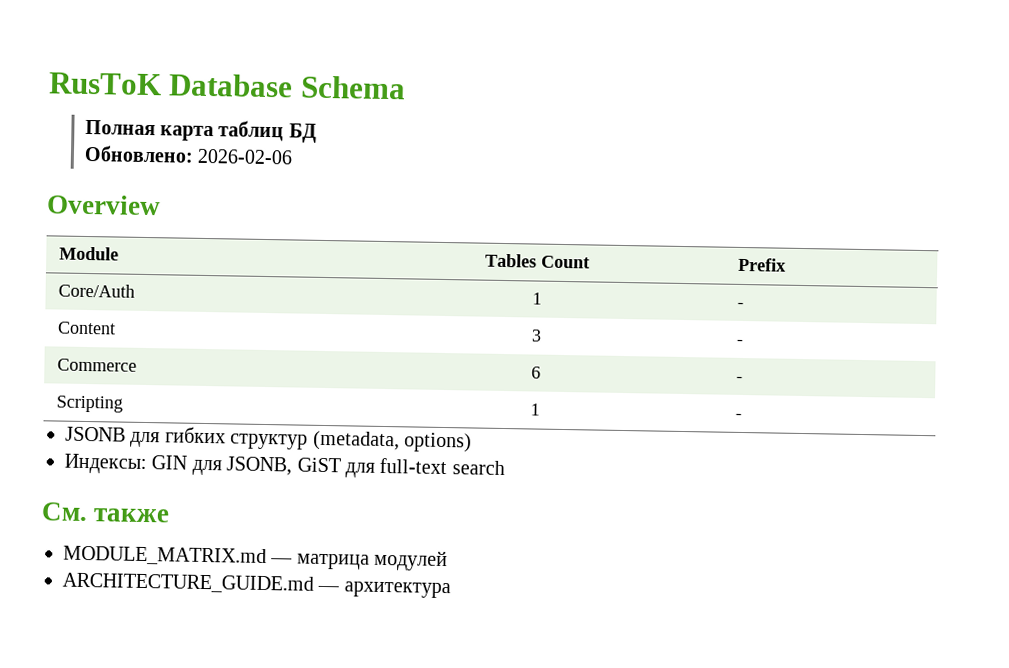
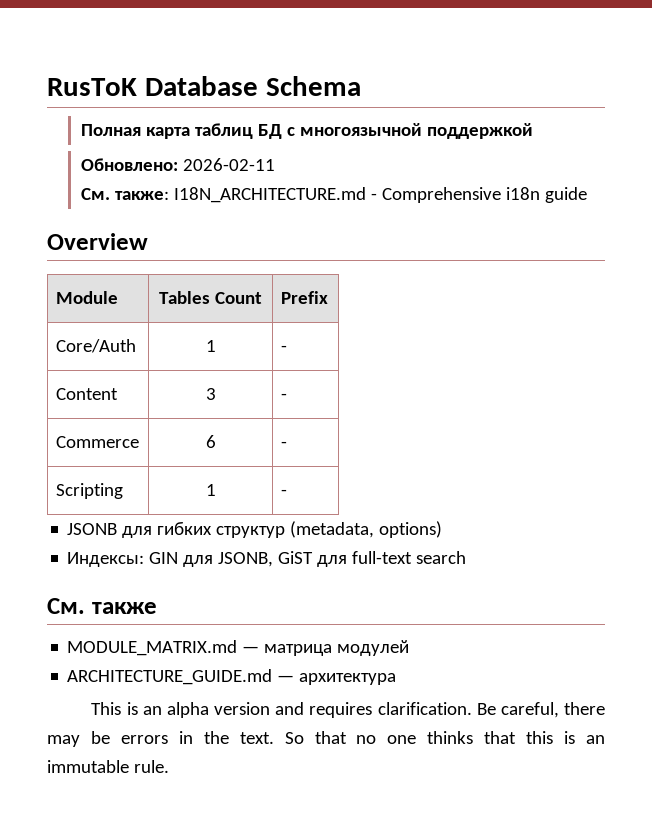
[83,144,294,165] // Обновлено: 2026-02-06 -> [286,123,533,139] [80,158,275,171] [80,187,587,203] с многоязычной поддержкой // Обновлено: 2026-02-11 // См. также: I18N_ARCHITECTURE.md - Comprehensive i18n guide
(451, 590) none -> [91,702,605,718] [47,731,606,747] [47,760,169,773] // This is an alpha version and requires clarification. Be careful, there may be errors in the text. So that no one thinks that this is an immutable rule.

